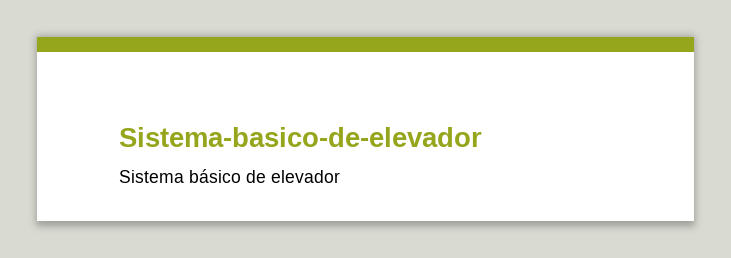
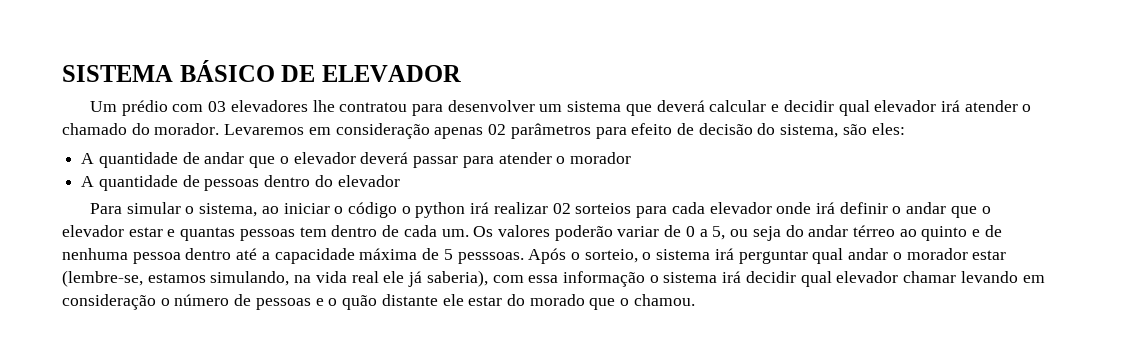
[119,127,482,147] [119,169,340,183] Sistema-basico-de-elevador // Sistema básico de elevador -> [62,60,461,82] [89,100,1032,116] [62,123,905,139] [81,152,631,168] [81,175,400,191] [89,202,991,218] [62,225,1002,241] [62,248,1007,264] [62,270,1045,287] [62,294,695,310] SISTEMA BÁSICO DE ELEVADOR // Um prédio com 03 elevadores lhe contratou para desenvolver um sistema que deverá calcular e decidir qual elevador irá atender o chamado do morador. Levaremos em consideração apenas 02 parâmetros para efeito de decisão do sistema, são eles: // A quantidade de andar que o elevador deverá passar para atender o morador // A quantidade de pessoas dentro do elevador // Para simular o sistema, ao iniciar o código o python irá realizar 02 sorteios para cada elevador onde irá definir o andar que o elevador estar e quantas pessoas tem dentro de cada um. Os valores poderão variar de 0 a 5, ou seja do andar térreo ao quinto e de nenhuma pessoa dentro até a capacidade máxima de 5 pesssoas. Após o sorteio, o sistema irá perguntar qual andar o morador estar (lembre-se, estamos simulando, na vida real ele já saberia), com essa informação o sistema irá decidir qual elevador chamar levando em consideração o número de pessoas e o quão distante ele estar do morado que o chamou.

